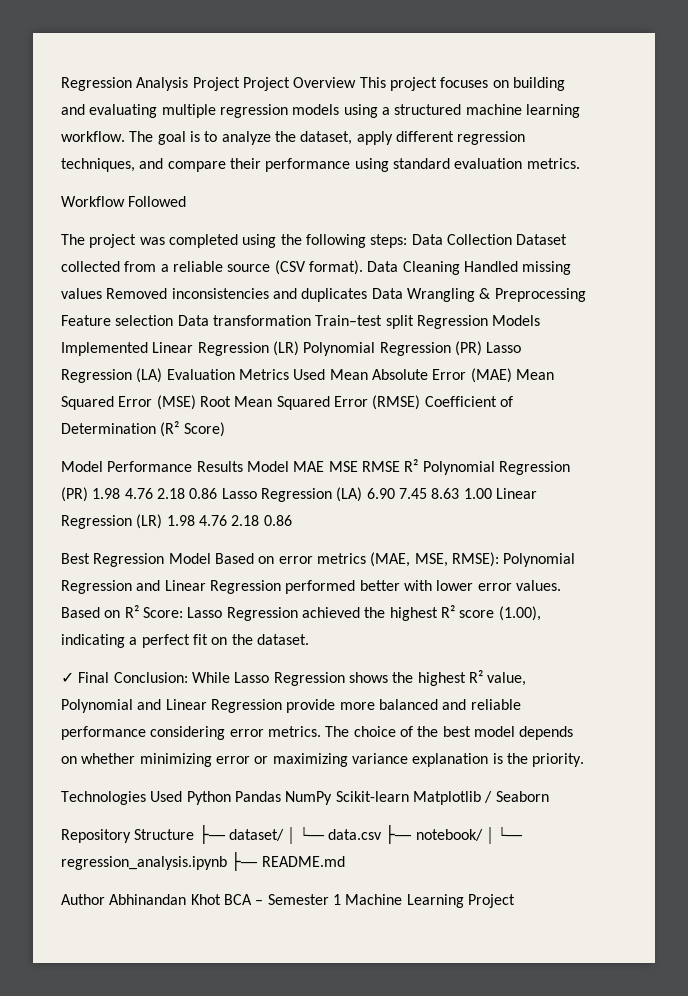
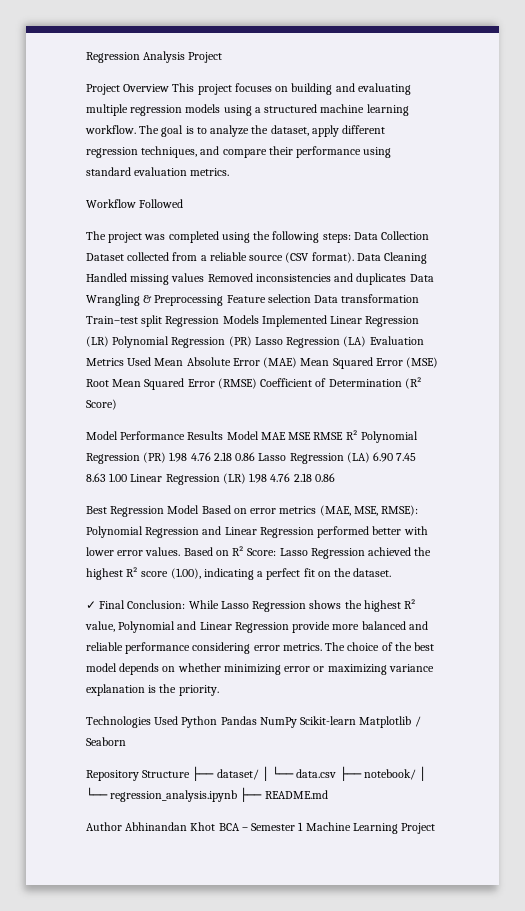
(240, 84) none -> (223, 57) //

